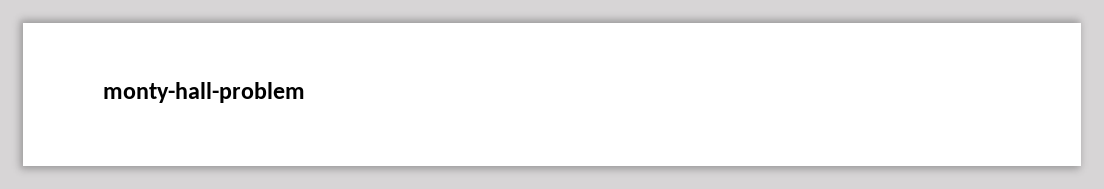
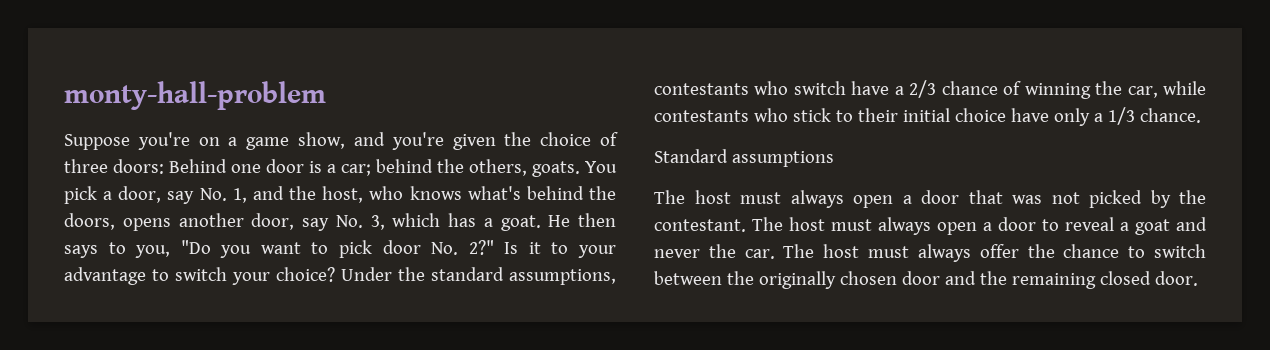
(305, 92) none -> [64,132,618,150] [64,159,617,177] [64,186,616,204] [64,213,616,231] [64,240,616,258] [64,267,616,285] [654,80,1206,99] [654,107,1201,126] [654,149,834,167] [654,190,1206,208] [654,217,1207,235] [654,244,1206,262] [654,271,1198,289] // Suppose you're on a game show, and you're given the choice of three doors: Behind one door is a car; behind the others, goats. You pick a door, say No. 1, and the host, who knows what's behind the doors, opens another door, say No. 3, which has a goat. He then says to you, "Do you want to pick door No. 2?" Is it to your advantage to switch your choice? Under the standard assumptions, contestants who switch have a 2/3 chance of winning the car, while contestants who stick to their initial choice have only a 1/3 chance. // Standard assumptions // The host must always open a door that was not picked by the contestant. The host must always open a door to reveal a goat and never the car. The host must always offer the chance to switch between the originally chosen door and the remaining closed door.

